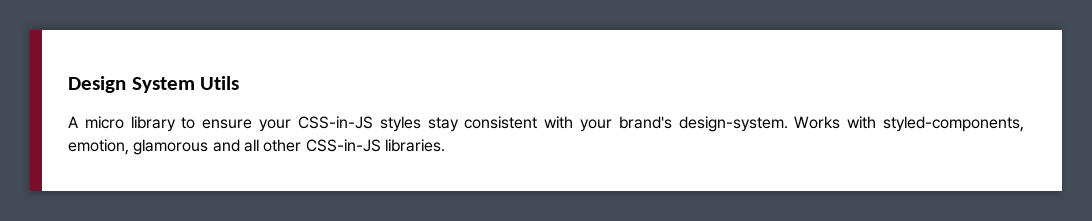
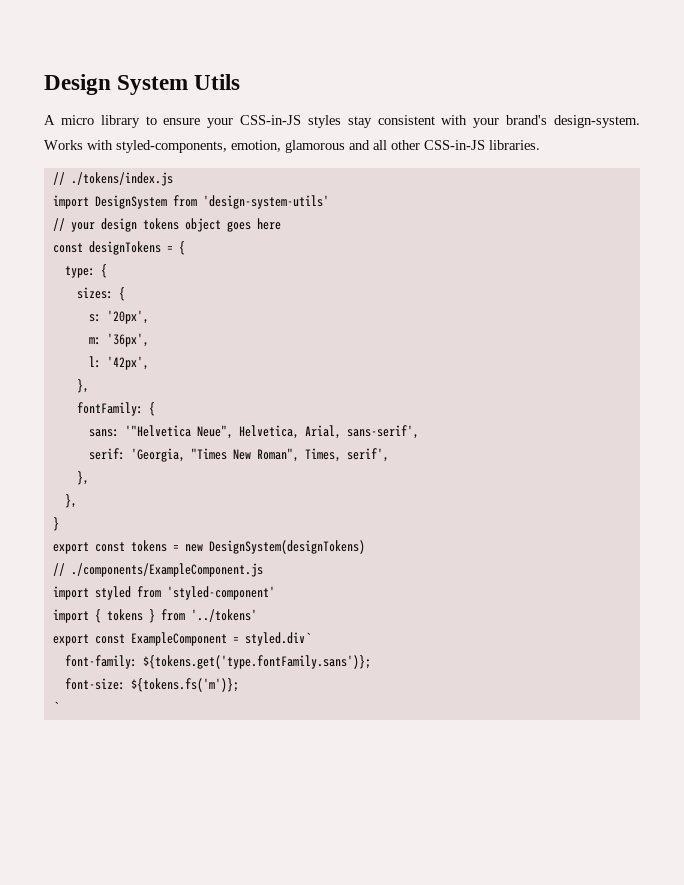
(445, 145) none -> [52,172,173,186] [52,195,329,209] [52,218,281,232] [52,241,185,255] [64,264,107,278] [76,287,125,301] [88,310,149,324] [88,333,149,347] [88,356,149,370] [76,379,89,393] [76,402,155,416] [88,425,419,439] [88,448,389,462] [76,471,89,485] [64,494,77,508] [52,517,59,531] [52,540,365,554] [52,563,263,577] [52,586,275,600] [52,609,257,623] [52,632,311,646] [64,655,371,669] [64,678,239,692] [52,701,59,712] // // ./tokens/index.js // import DesignSystem from 'design-system-utils' // // your design tokens object goes here // const designTokens = { // type: { // sizes: { // s: '20px', // m: '36px', // l: '42px', // }, // fontFamily: { // sans: '"Helvetica Neue", Helvetica, Arial, sans-serif', // serif: 'Georgia, "Times New Roman", Times, serif', // }, // }, // } // export const tokens = new DesignSystem(designTokens) // // ./components/ExampleComponent.js // import styled from 'styled-component' // import { tokens } from '../tokens' // export const ExampleComponent = styled.div` // font-family: ${tokens.get('type.fontFamily.sans')}; // font-size: ${tokens.fs('m')}; // `

